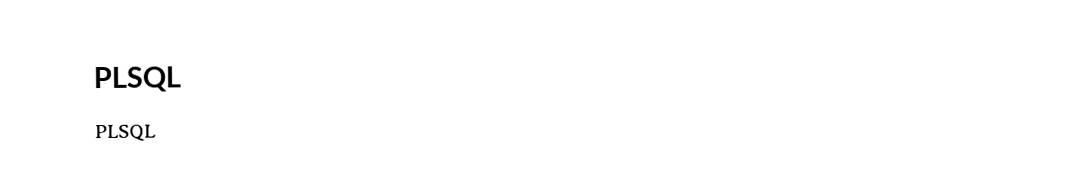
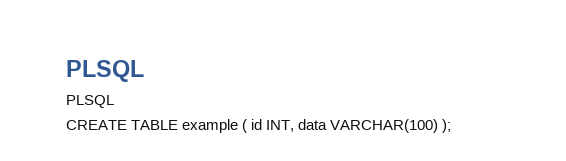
(156, 133) none -> [66,119,452,133] // CREATE TABLE example ( id INT, data VARCHAR(100) );

